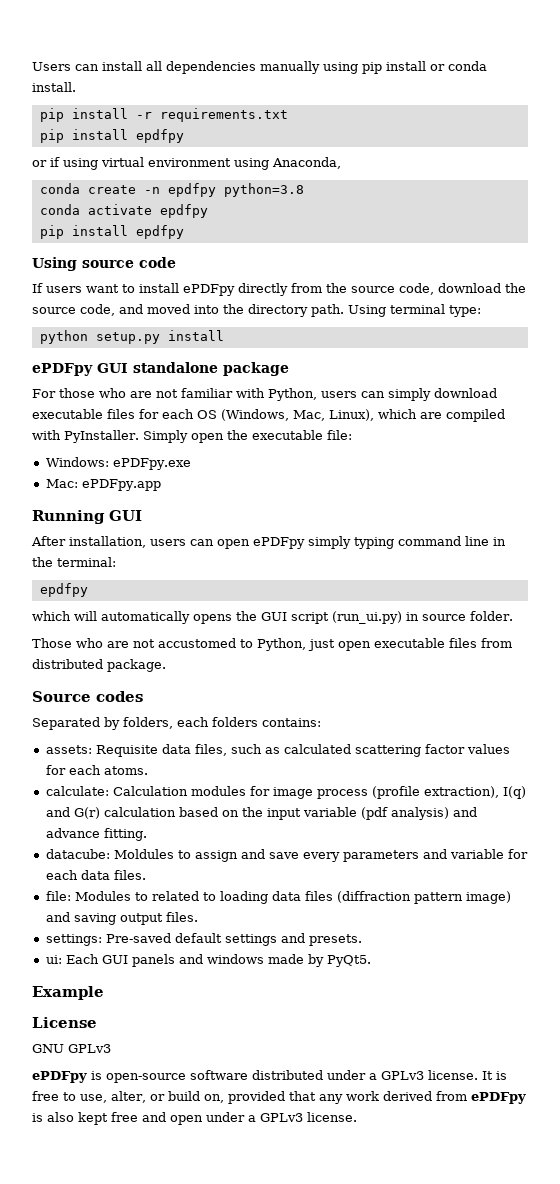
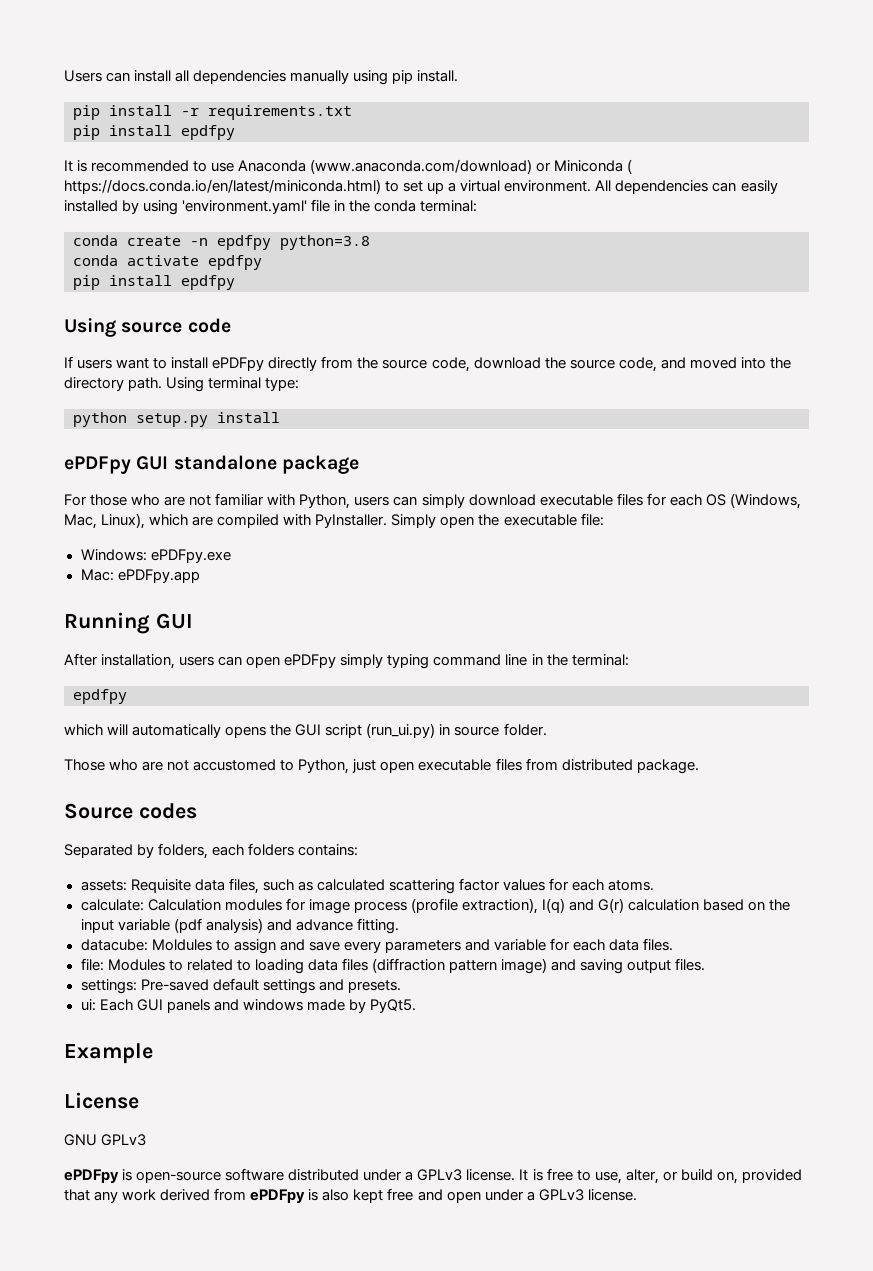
[386,61,487,71] install or conda -> (414, 77) none
[32,157,341,170] or if using virtual environment using Anaconda, -> [64,159,633,174] [64,179,778,194] [64,199,478,215] It is recommended to use Anaconda (www.anaconda.com/download) or Miniconda ( https://docs.conda.io/en/latest/miniconda.html) to set up a virtual environment. All dependencies can easily installed by using 'environment.yaml' file in the conda terminal:

